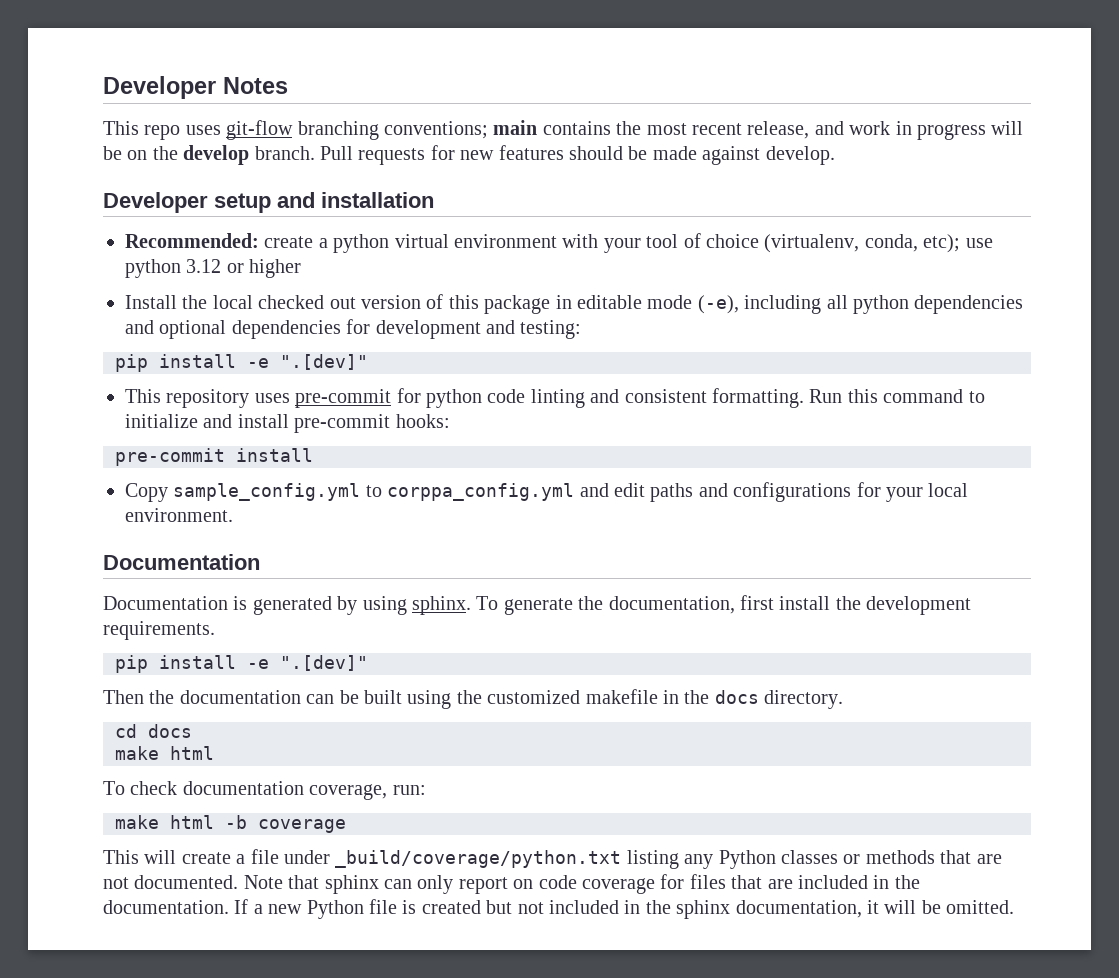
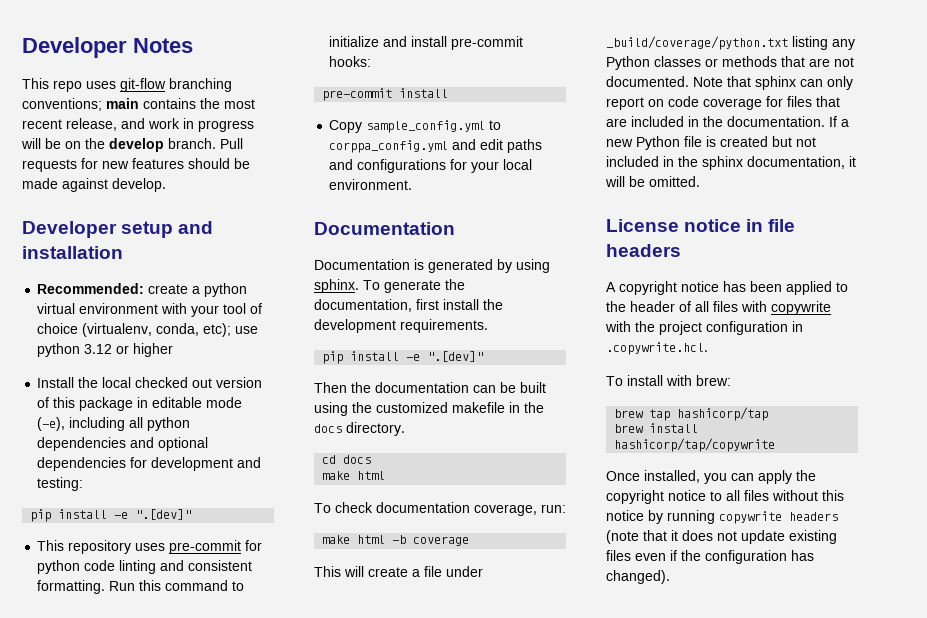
(1015, 907) none -> [606,219,796,232] [606,244,681,257] [606,281,848,295] [606,301,831,315] [605,321,803,335] [606,342,708,355] [606,375,731,386] [614,407,769,421] [614,423,699,433] [614,438,776,452] [606,470,816,484] [606,490,844,504] [606,510,838,524] [606,530,837,544] [606,550,814,564] [606,570,670,584] // License notice in file headers // A copyright notice has been applied to the header of all files with copywrite with the project configuration in .copywrite.hcl. // To install with brew: // brew tap hashicorp/tap // brew install hashicorp/tap/copywrite // Once installed, you can apply the copyright notice to all files without this notice by running copywrite headers (note that it does not update existing files even if the configuration has changed).

